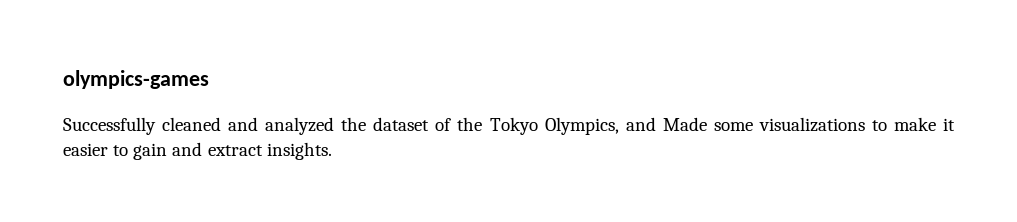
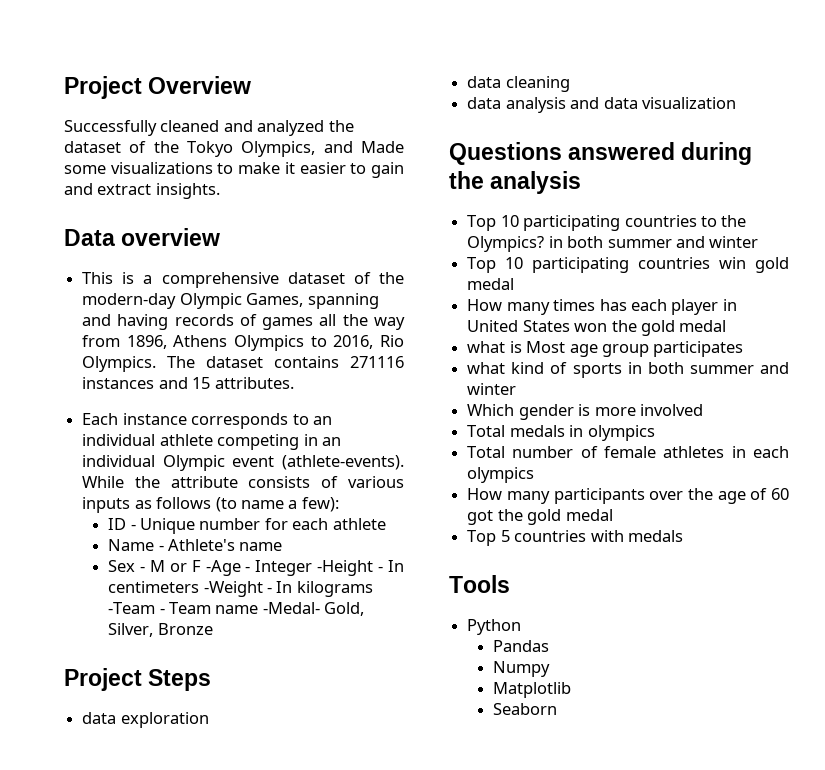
[63,70,209,89] olympics-games -> [64,76,252,99] Project Overview
(332, 151) none -> [64,228,221,246] [82,272,404,288] [82,293,379,309] [82,314,405,330] [82,335,404,351] [82,356,405,372] [82,377,294,389] [82,413,332,429] [82,434,341,450] [82,455,404,471] [82,476,404,488] [82,497,339,513] [108,518,386,534] [108,539,283,551] [108,560,404,576] [108,581,373,597] [108,602,365,616] [108,623,213,637] [64,668,212,691] [82,712,209,728] [467,76,570,92] [467,97,736,113] [449,142,753,165] [449,171,582,194] [467,215,747,231] [467,236,759,252] [467,257,790,273] [467,278,515,290] [467,299,737,315] [467,320,727,336] [467,341,744,357] [467,362,789,378] [467,383,517,395] [467,404,703,420] [467,425,655,441] [467,446,789,458] [467,467,535,483] [467,488,789,504] [467,509,613,525] [467,530,683,546] [449,575,510,593] [467,619,522,635] [493,640,550,652] [493,661,551,677] [493,682,572,698] [493,703,558,715] // Data overview // This is a comprehensive dataset of the modern-day Olympic Games, spanning and having records of games all the way from 1896, Athens Olympics to 2016, Rio Olympics. The dataset contains 271116 instances and 15 attributes. // Each instance corresponds to an individual athlete competing in an individual Olympic event (athlete-events). While the attribute consists of various inputs as follows (to name a few): // ID - Unique number for each athlete // Name - Athlete's name // Sex - M or F -Age - Integer -Height - In centimeters -Weight - In kilograms -Team - Team name -Medal- Gold, Silver, Bronze // Project Steps // data exploration // data cleaning // data analysis and data visualization // Questions answered during the analysis // Top 10 participating countries to the Olympics? in both summer and winter // Top 10 participating countries win gold medal // How many times has each player in United States won the gold medal // what is Most age group participates // what kind of sports in both summer and winter // Which gender is more involved // Total medals in olympics // Total number of female athletes in each olympics // How many participants over the age of 60 got the gold medal // Top 5 countries with medals // Tools // Python // Pandas // Numpy // Matplotlib // Seaborn

